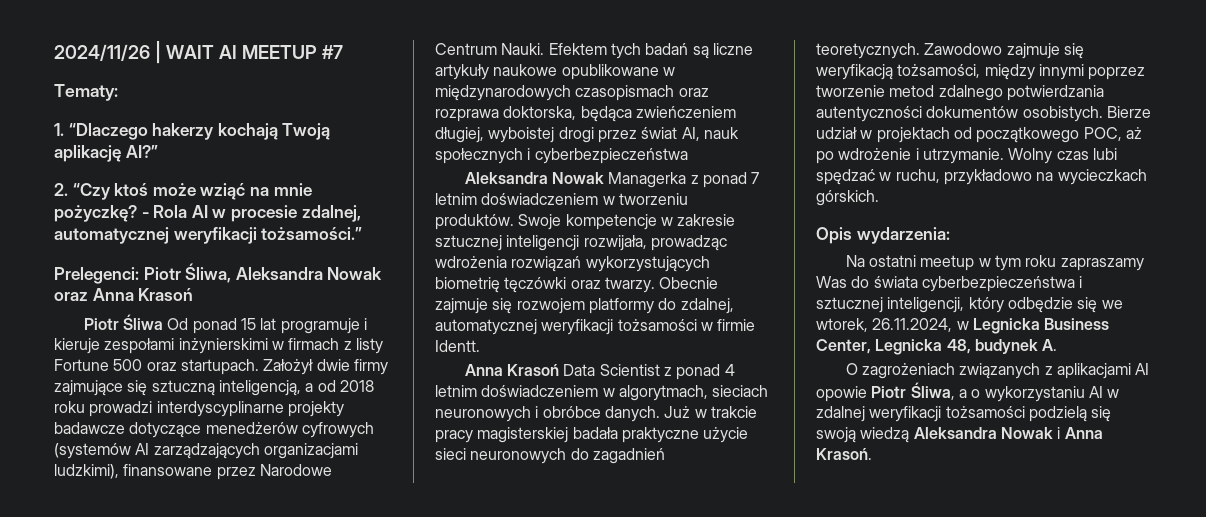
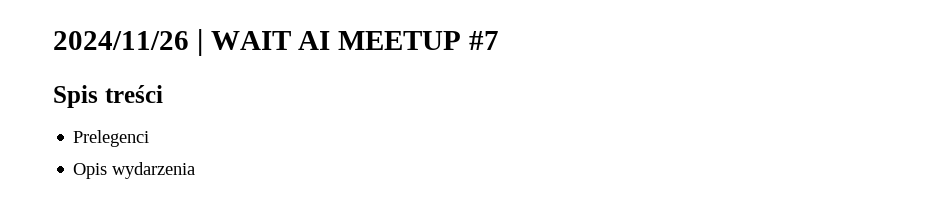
[54,84,118,101] [54,123,331,140] [54,145,158,162] [54,183,312,200] [54,205,361,222] [54,227,363,244] [54,263,383,284] [54,288,194,301] [83,314,367,334] [54,338,383,354] [54,359,388,375] [54,380,374,396] [54,401,344,417] [54,422,374,438] [54,443,358,459] [54,464,332,480] [435,43,753,59] [435,64,675,80] [435,85,709,101] [435,106,736,122] [435,127,739,143] [435,148,688,164] [464,172,760,188] [435,193,688,205] [435,214,736,230] [435,235,727,251] [435,256,710,272] [435,277,719,293] [435,298,734,314] [435,319,756,335] [435,340,480,352] [464,364,735,380] [435,385,769,401] [435,406,757,422] [435,427,749,443] [435,448,665,464] [816,43,1084,59] [816,64,1146,80] [816,85,1104,101] [816,106,1151,122] [816,127,1142,143] [816,148,1117,164] [816,169,1147,185] [816,190,879,206] [816,227,950,244] [845,255,1144,271] [816,276,1083,292] [816,297,1123,313] [816,318,1110,334] [816,339,1058,355] [845,363,1150,379] [816,382,1120,402] [816,406,1112,422] [816,427,1103,443] [816,448,872,460] Tematy: // 1. “Dlaczego hakerzy kochają Twoją aplikację AI?” // 2. “Czy ktoś może wziąć na mnie pożyczkę? - Rola AI w procesie zdalnej, automatycznej weryfikacji tożsamości.” // Prelegenci: Piotr Śliwa, Aleksandra Nowak oraz Anna Krasoń // Piotr Śliwa Od ponad 15 lat programuje i kieruje zespołami inżynierskimi w firmach z listy Fortune 500 oraz startupach. Założył dwie firmy zajmujące się sztuczną inteligencją, a od 2018 roku prowadzi interdyscyplinarne projekty badawcze dotyczące menedżerów cyfrowych (systemów AI zarządzających organizacjami ludzkimi), finansowane przez Narodowe Centrum Nauki. Efektem tych badań są liczne artykuły naukowe opublikowane w międzynarodowych czasopismach oraz rozprawa doktorska, będąca zwieńczeniem długiej, wyboistej drogi przez świat AI, nauk społecznych i cyberbezpieczeństwa // Aleksandra Nowak Managerka z ponad 7 letnim doświadczeniem w tworzeniu produktów. Swoje kompetencje w zakresie sztucznej inteligencji rozwijała, prowadząc wdrożenia rozwiązań wykorzystujących biometrię tęczówki oraz twarzy. Obecnie zajmuje się rozwojem platformy do zdalnej, automatycznej weryfikacji tożsamości w firmie Identt. // Anna Krasoń Data Scientist z ponad 4 letnim doświadczeniem w algorytmach, sieciach neuronowych i obróbce danych. Już w trakcie pracy magisterskiej badała praktyczne użycie sieci neuronowych do zagadnień teoretycznych. Zawodowo zajmuje się weryfikacją tożsamości, między innymi poprzez tworzenie metod zdalnego potwierdzania autentyczności dokumentów osobistych. Bierze udział w projektach od początkowego POC, aż po wdrożenie i utrzymanie. Wolny czas lubi spędzać w ruchu, przykładowo na wycieczkach górskich. // Opis wydarzenia: // Na ostatni meetup w tym roku zapraszamy Was do świata cyberbezpieczeństwa i sztucznej inteligencji, który odbędzie się we wtorek, 26.11.2024, w Legnicka Business Center, Legnicka 48, budynek A. // O zagrożeniach związanych z aplikacjami AI opowie Piotr Śliwa, a o wykorzystaniu AI w zdalnej weryfikacji tożsamości podzielą się swoją wiedzą Aleksandra Nowak i Anna Krasoń. -> [53,85,163,108] [73,130,150,147] [73,162,196,179] Spis treści // Prelegenci // Opis wydarzenia

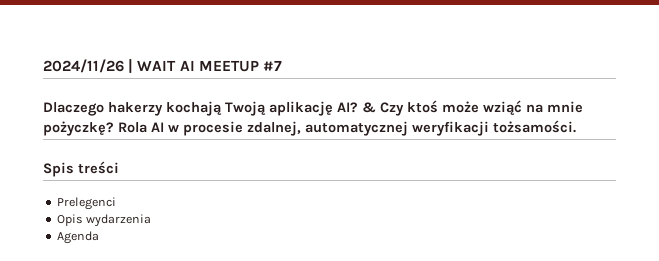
(500, 40) none -> [43,100,583,116] [43,120,576,136] // Dlaczego hakerzy kochają Twoją aplikację AI? & Czy ktoś może wziąć na mnie pożyczkę? Rola AI w procesie zdalnej, automatycznej weryfikacji tożsamości.
(196, 170) none -> [56,231,99,244] // Agenda

